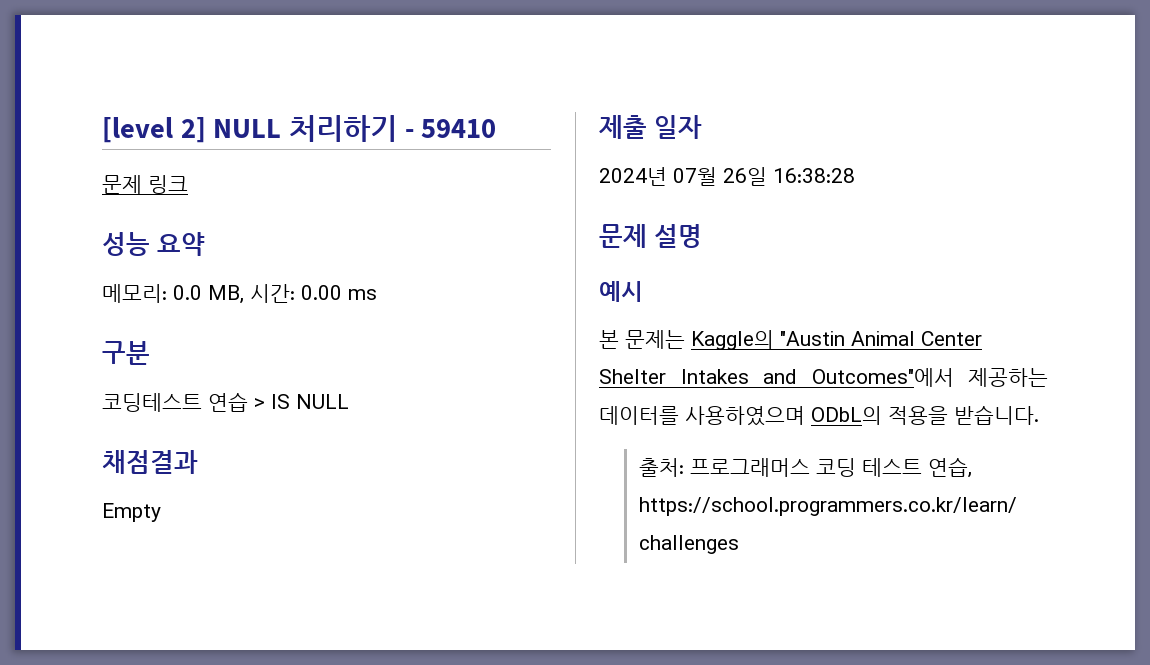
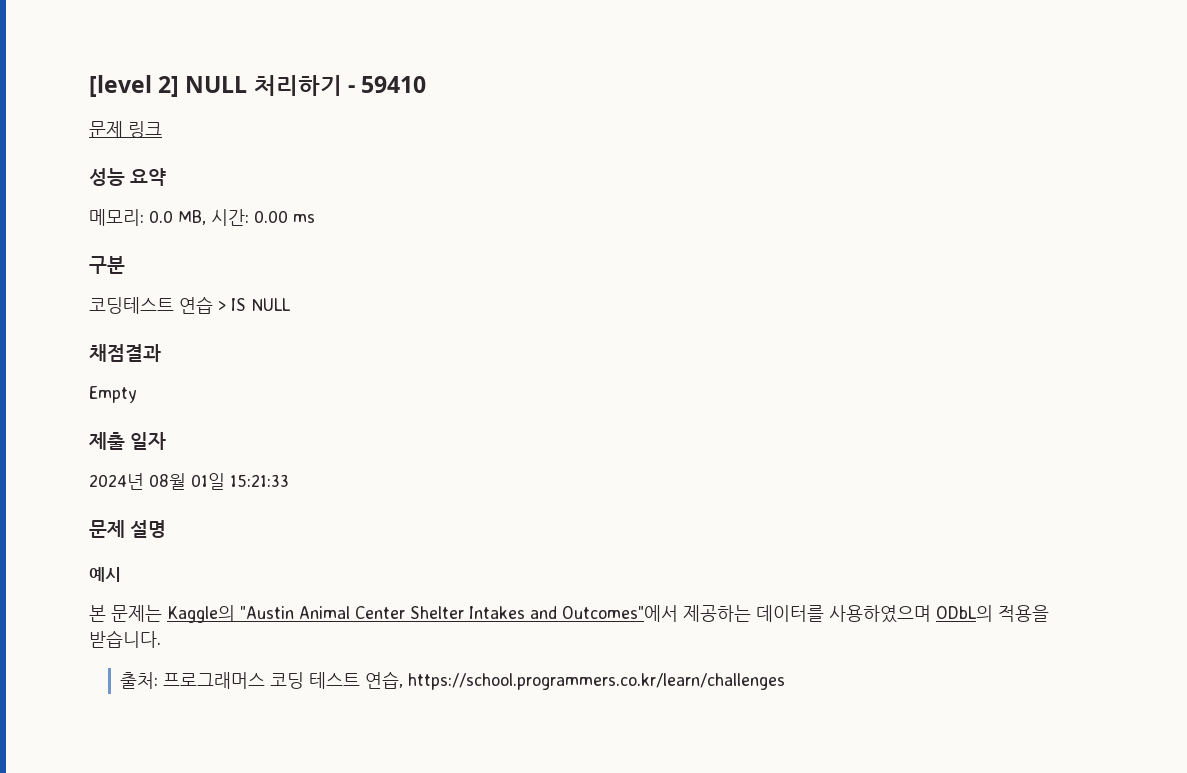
[673,167,855,186] 07월 26일 16:38:28 -> [149,473,289,490] 08월 01일 15:21:33

